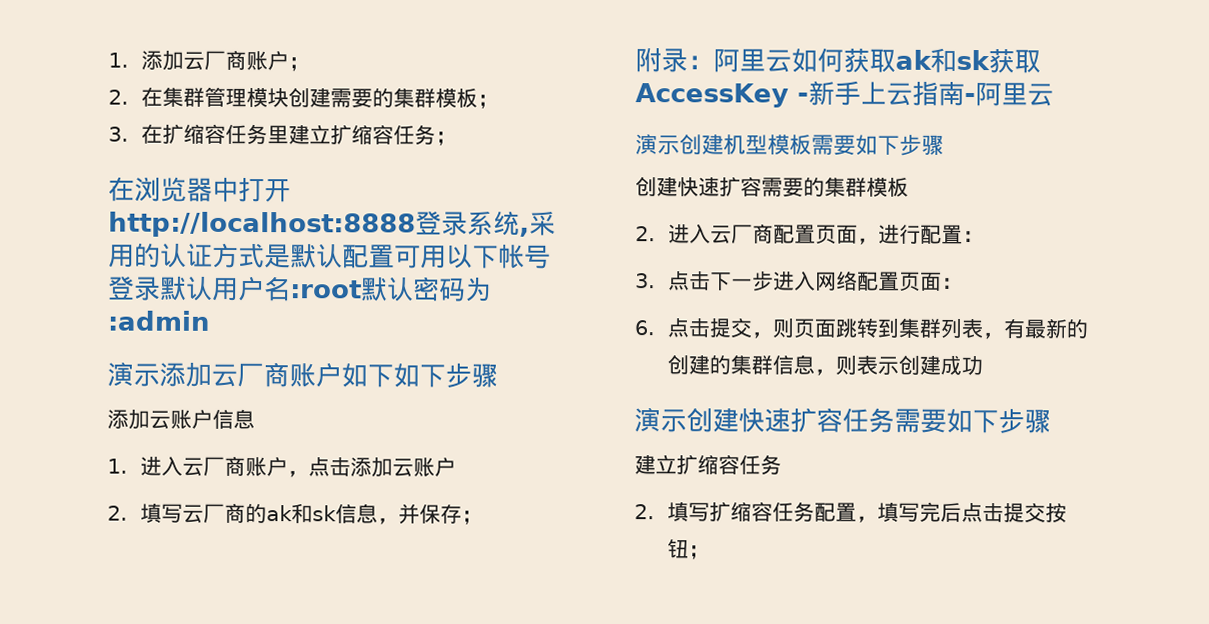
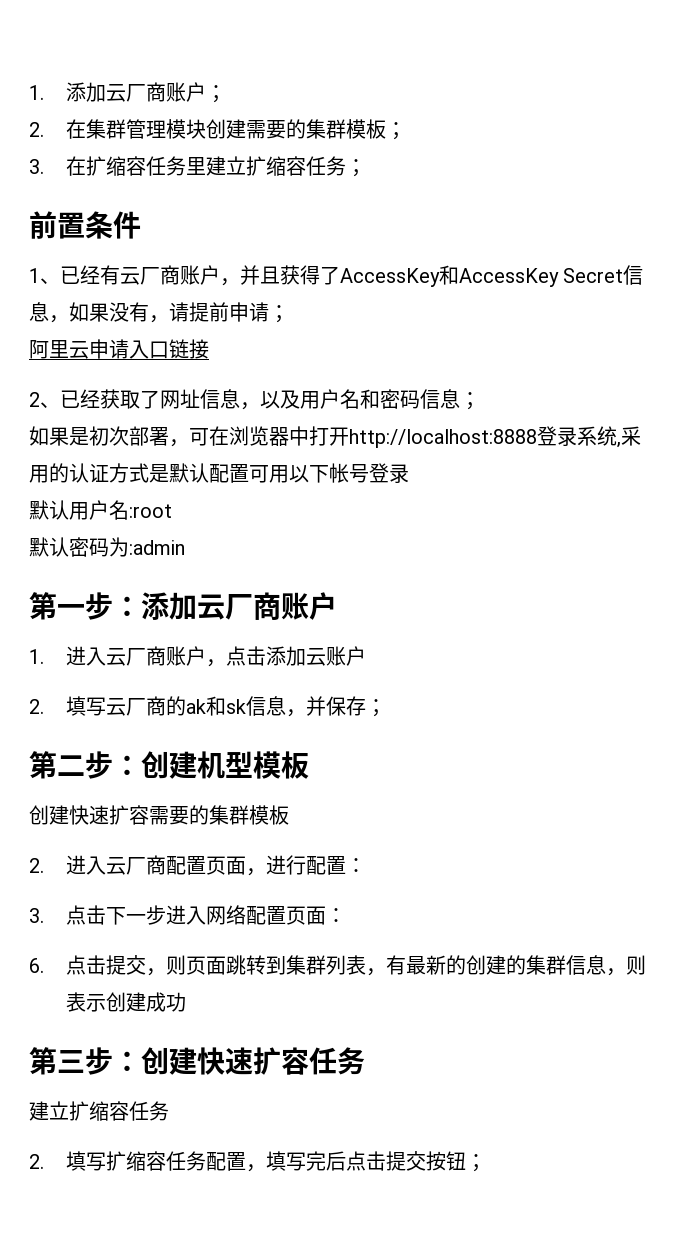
(458, 138) none -> [29,211,141,239] [29,265,644,287] [29,302,289,323] [29,339,209,359] [29,389,480,410] [29,426,209,447] 前置条件 // 1、已经有云厂商账户，并且获得了AccessKey和AccessKey Secret信息，如果没有，请提前申请； // 阿里云申请入口链接 // 2、已经获取了网址信息，以及用户名和密码信息； // 如果是初次部署，可
(161, 288) none -> (409, 473) //
(362, 289) none -> (172, 511) //
[107,361,498,388] [107,408,255,430] 演示添加云厂商账户如下如下步骤 // 添加云账户信息 -> [29,592,337,620] 第一步：添加云厂商账户
[635,47,1041,74] [635,80,1054,108] [635,134,680,156] 附录：阿里云如何获取ak和sk获取AccessKey -新手上云指南-阿里云 // 演示 -> [29,751,141,779] 第二步：
[811,134,944,156] 需要如下步骤 -> (309, 765) none
[634,407,687,433] 演示 -> [29,1047,141,1075] 第三步：
[894,408,1051,434] 需要如下步骤 -> (365, 1061) none

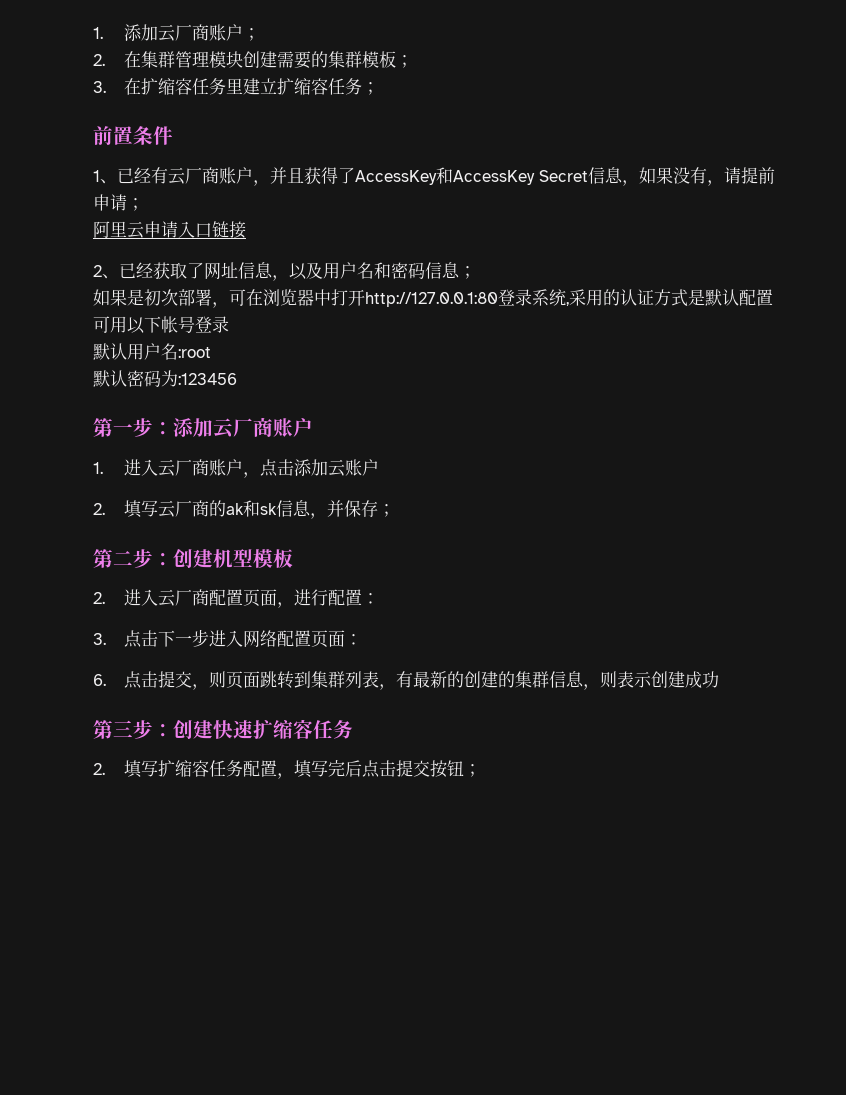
[349,429,537,448] http://localhost:8888 -> [365,292,498,307] http://127.0.0.1:80
[129,540,185,555] :admin -> [178,373,237,385] :123456
[29,805,289,825] // 创建快速扩容需要的集群模板 -> (293, 558) none
[281,1047,365,1075] [29,1101,89,1121] 容任务 // 建立扩 -> (273, 729) none

